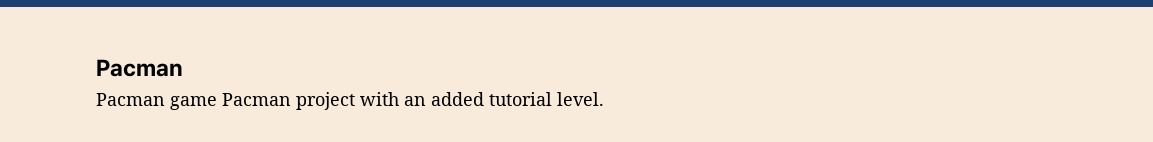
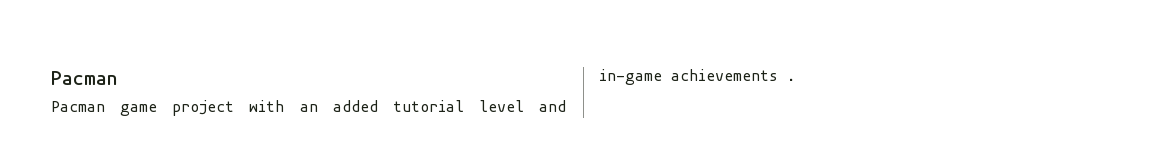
[222,93,291,106] Pacman -> (158, 110) none
[557,92,604,106] level. -> [478,100,566,112] [599,69,795,85] level and in-game achievements .

